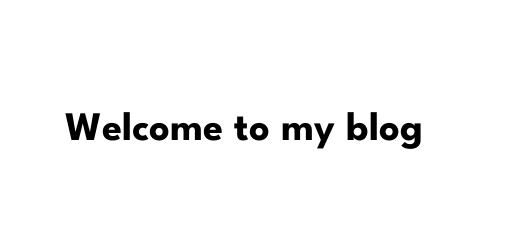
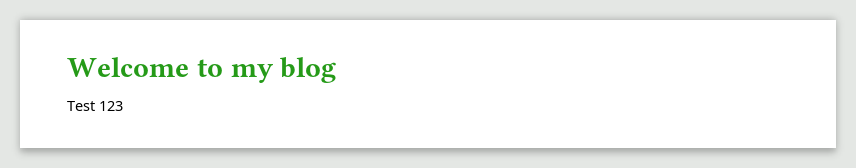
(423, 130) none -> [67,101,123,111] // Test 123

